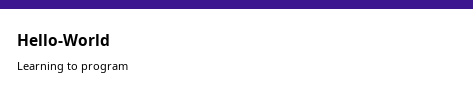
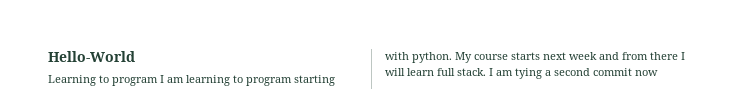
(128, 68) none -> [160,75,335,86] [385,52,685,63] [385,68,658,79] I am learning to program starting with python. My course starts next week and from there I will learn full stack. I am tying a second commit now

